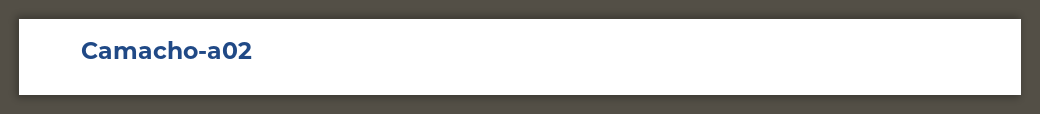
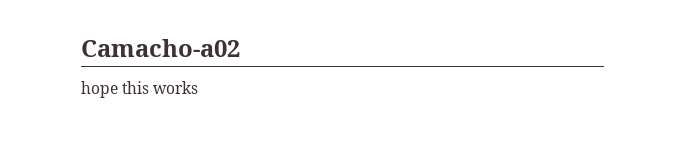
(252, 50) none -> [81,81,199,98] // hope this works

